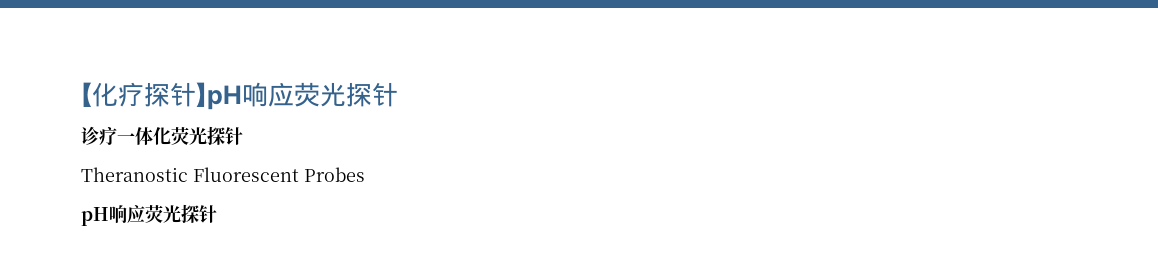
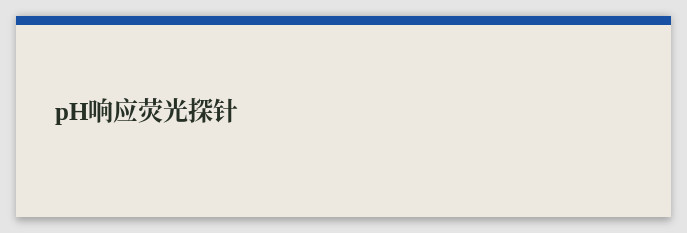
[81,82,398,110] [81,126,243,146] [81,167,365,182] [81,204,217,226] 【化疗探针】pH响应荧光探针 // 诊疗一体化荧光探针 // Theranostic Fluorescent Probes // pH响应荧光探针 -> [55,97,238,125] pH响应荧光探针

